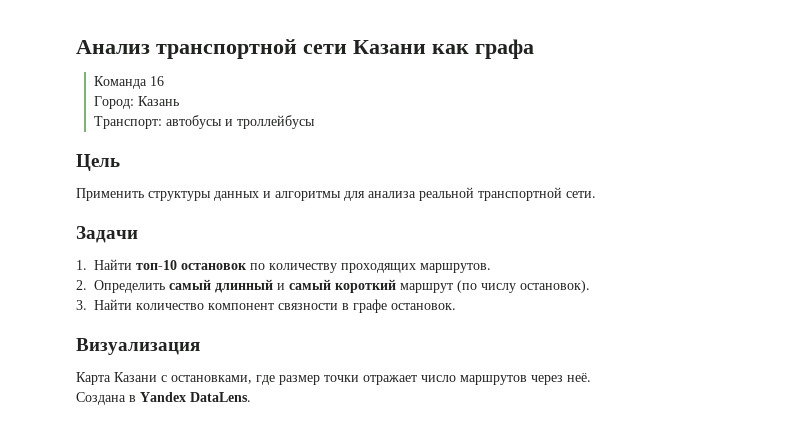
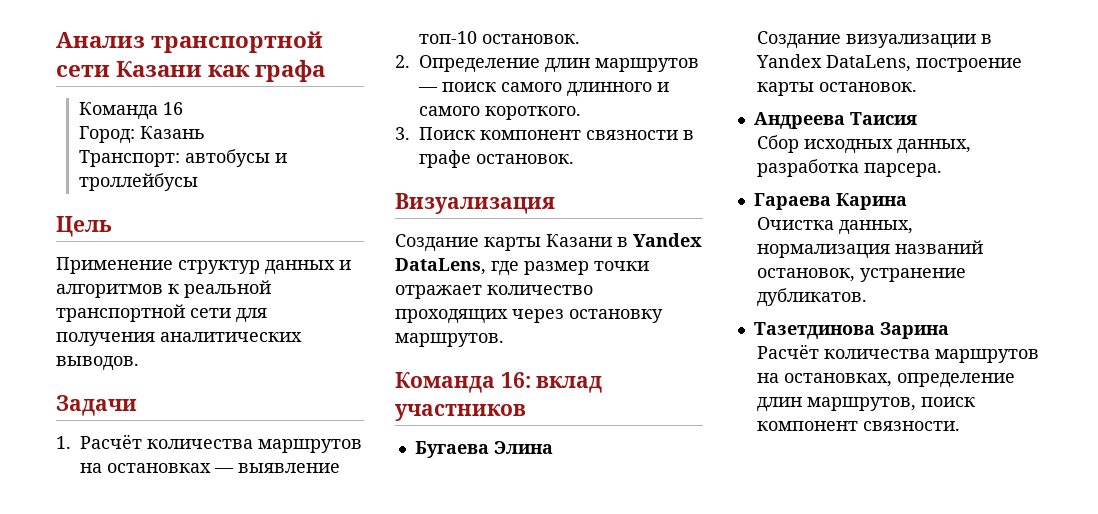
[76,187,596,201] [76,226,138,243] [76,259,491,273] [76,279,590,293] Применить структуры данных и алгоритмы для анализа реальной транспортной сети. // Задачи // 1. Найти топ-10 остановок по количеству проходящих маршрутов. // 2. Определить самый длинный и самый короткий маршрут (по числу остановок). -> [56,257,351,275] [56,280,271,298] [56,304,267,323] [56,332,302,346] [56,356,139,371] [56,395,137,416] [56,434,362,453] [80,463,340,473] [419,31,580,44] [395,55,699,73] [418,82,669,97] [419,106,581,120] Применение структур данных и алгоритмов к реальной транспортной сети для получения аналитических выводов. // Задачи // 1. Расчёт количества маршрутов на остановках — выявление топ-10 остановок. // 2. Определение длин маршрутов — поиск самого длинного и самого короткого.
[94,299,204,310] Найти количество -> [419,127,475,140] Поиск
[76,372,591,385] [76,392,251,405] Карта Казани с остановками, где размер точки отражает число маршрутов через неё. // Создана в Yandex DataLens. -> [395,233,702,252] [395,258,649,276] [395,285,593,299] [395,309,663,324] [395,333,504,347] [395,372,603,393] [395,404,526,421] [414,441,553,458] [756,31,992,49] [755,54,1022,72] [756,82,917,96] [753,112,917,129] [756,135,971,154] [756,159,942,177] [753,193,907,210] [756,217,913,235] [756,240,983,259] [756,268,966,282] [756,288,867,307] [753,322,949,339] [756,344,1039,363] [756,373,1015,388] [756,397,975,412] [756,421,960,431] Создание карты Казани в Yandex DataLens, где размер точки отражает количество проходящих через остановку маршрутов. // Команда 16: вклад участников // Бугаева Элина // Создание визуализации в Yandex DataLens, построение карты остановок. // Андреева Таисия // Сбор исходных данных, разработка парсера. // Гараева Карина // Очистка данных, нормализация названий остановок, устранение дубликатов. // Тазетдинова Зарина // Расчёт количества маршрутов на остановках, определение длин маршрутов, поиск компонент связности.

